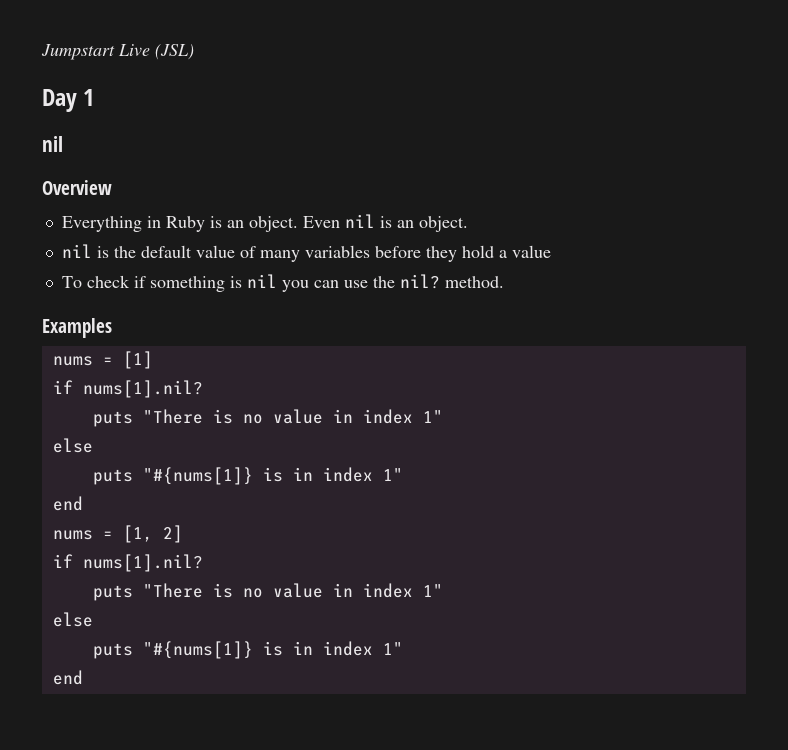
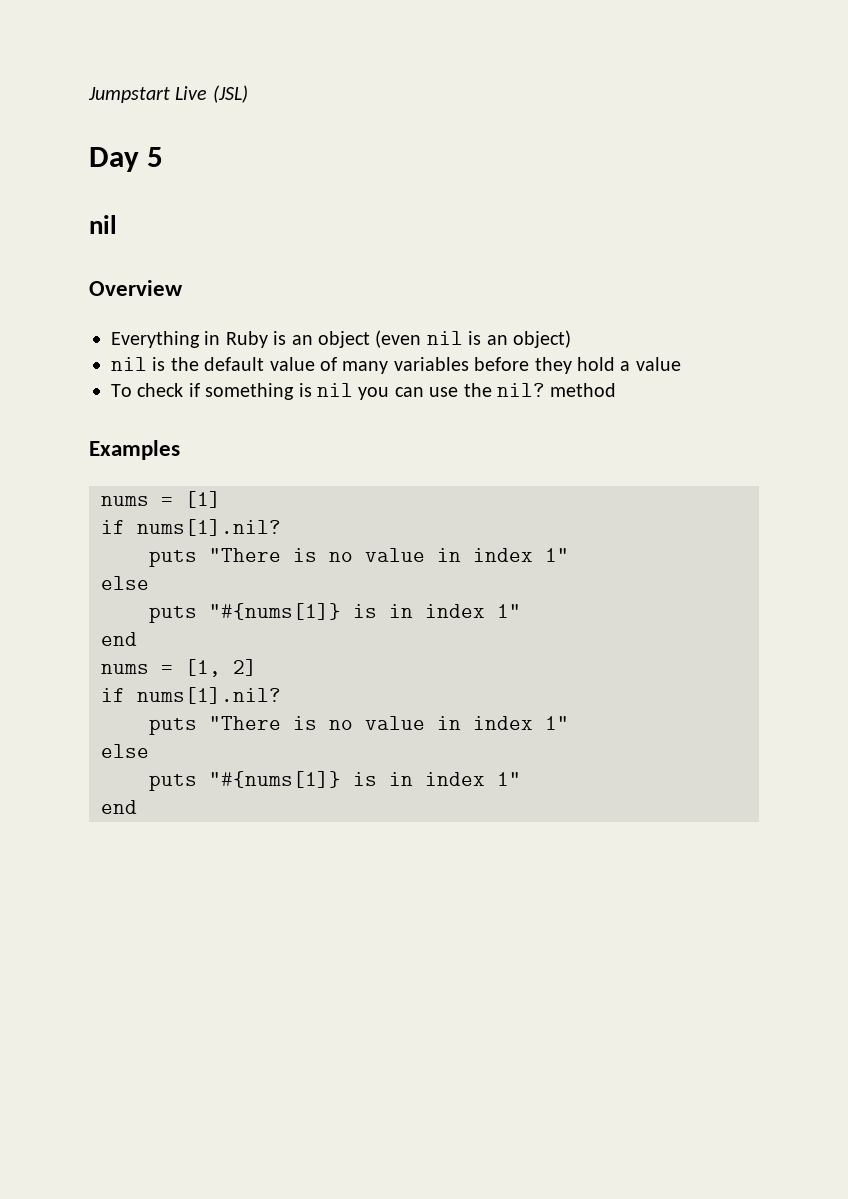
[83,89,95,106] 1 -> [147,147,164,167] 5
[248,216,340,232] object. Even -> [318,330,422,348] object (even
[418,216,468,232] object. -> [512,330,571,348] object)
[444,276,504,288] method. -> [550,383,617,397] method

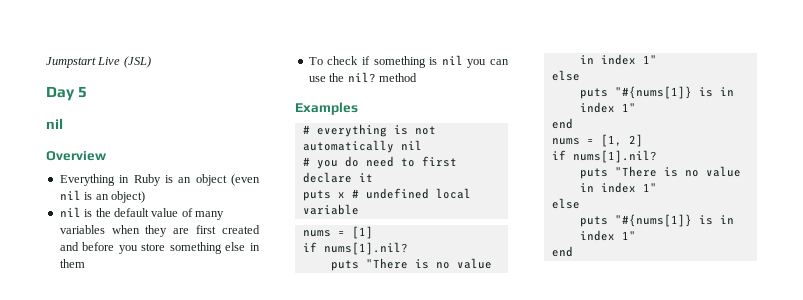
[474,357,681,374] before they hold a value -> [111,225,260,237] [59,242,260,254] [59,259,85,268] when they are first created and before you store something else in them
(180, 450) none -> [302,124,436,137] [302,140,422,153] [302,156,457,169] [302,172,373,183] [302,188,471,201] [302,204,359,215] // # everything is not automatically nil // # you do need to first declare it // puts x # undefined local variable

